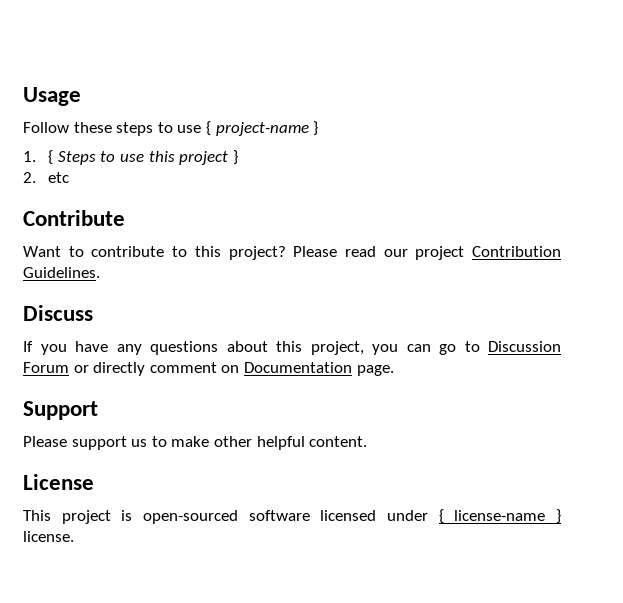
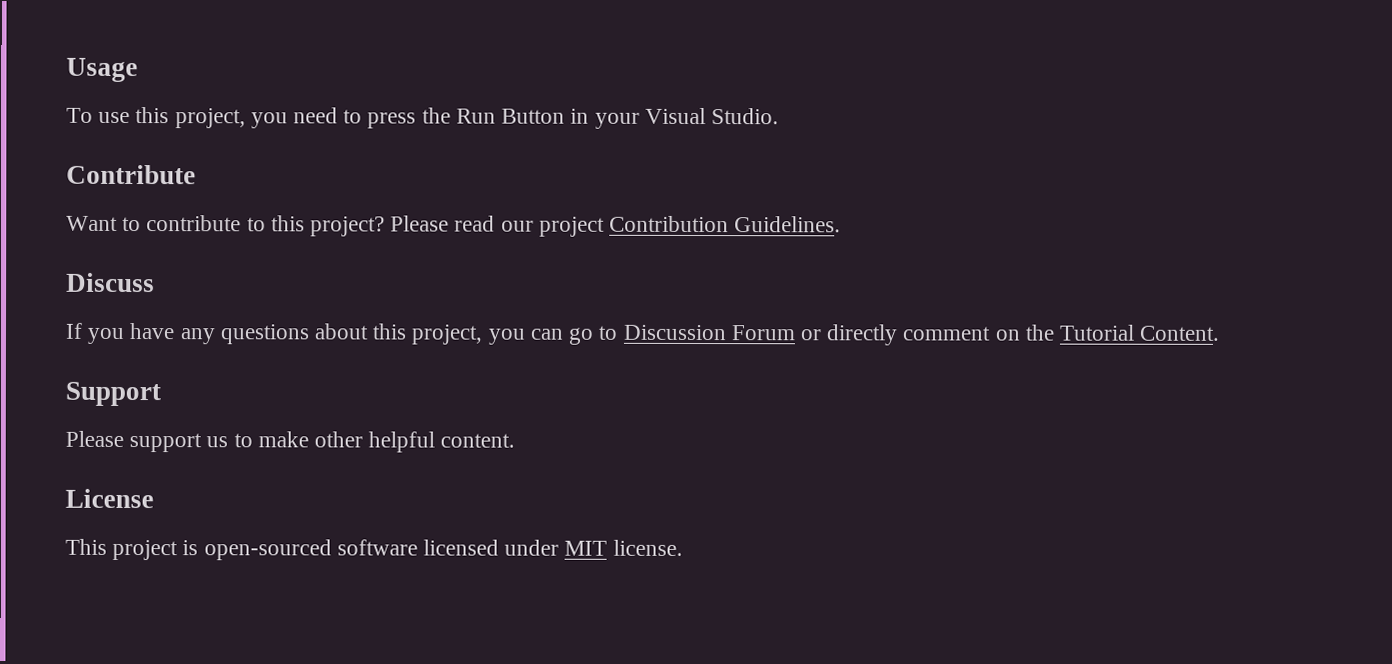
[23,121,319,136] [23,150,238,165] [23,172,70,183] Follow these steps to use { project-name } // 1. { Steps to use this project } // 2. etc -> [66,107,779,129] To use this project, you need to press the Run Button in your Visual Studio.
[243,362,394,376] Documentation page. -> [1024,324,1221,341] the Tutorial Content.
[438,509,561,524] { license-name } -> [564,540,608,556] MIT

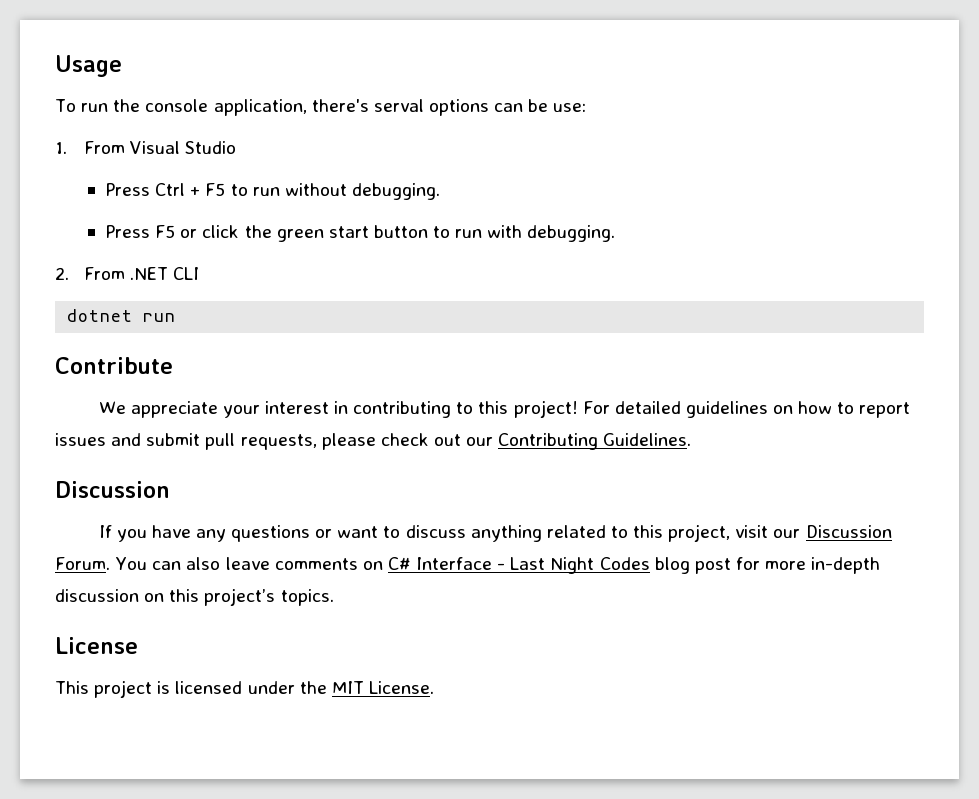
[98,107,779,129] [66,164,196,185] [66,215,730,237] use this project, you need to press the Run Button in your Visual Studio. // Contribute // Want to contribute to this project? Please read our project Contribution -> [81,99,587,116] [55,141,237,154] [104,183,440,200] [104,225,616,242] [55,267,200,280] [66,309,176,322] [55,357,173,374] [98,400,911,418] [55,433,599,450] run the console application, there's serval options can be use: // 1. From Visual Studio // Press Ctrl + F5 to run without debugging. // Press F5 or click the green start button to run with debugging. // 2. From .NET CLI // dotnet run // Contribute // We appreciate your interest in contributing to this project! For detailed guidelines on how to report issues and submit pull requests, please check out our Contributing
[66,272,155,293] Discuss -> [55,481,170,498] Discussion
[314,323,1221,346] [65,381,161,407] [65,430,516,453] [65,488,154,509] [65,538,683,561] about this project, you can go to Discussion Forum or directly comment on the Tutorial Content. // Support // Please support us to make other helpful content. // License // This project is open-sourced software licensed under MIT license. -> [315,524,892,542] [55,557,881,574] [55,588,334,606] [55,637,138,654] [55,680,434,698] or want to discuss anything related to this project, visit our Discussion Forum. You can also leave comments on C# Interface - Last Night Codes blog post for more in-depth discussion on this project’s topics. // License // This project is licensed under the MIT License.

